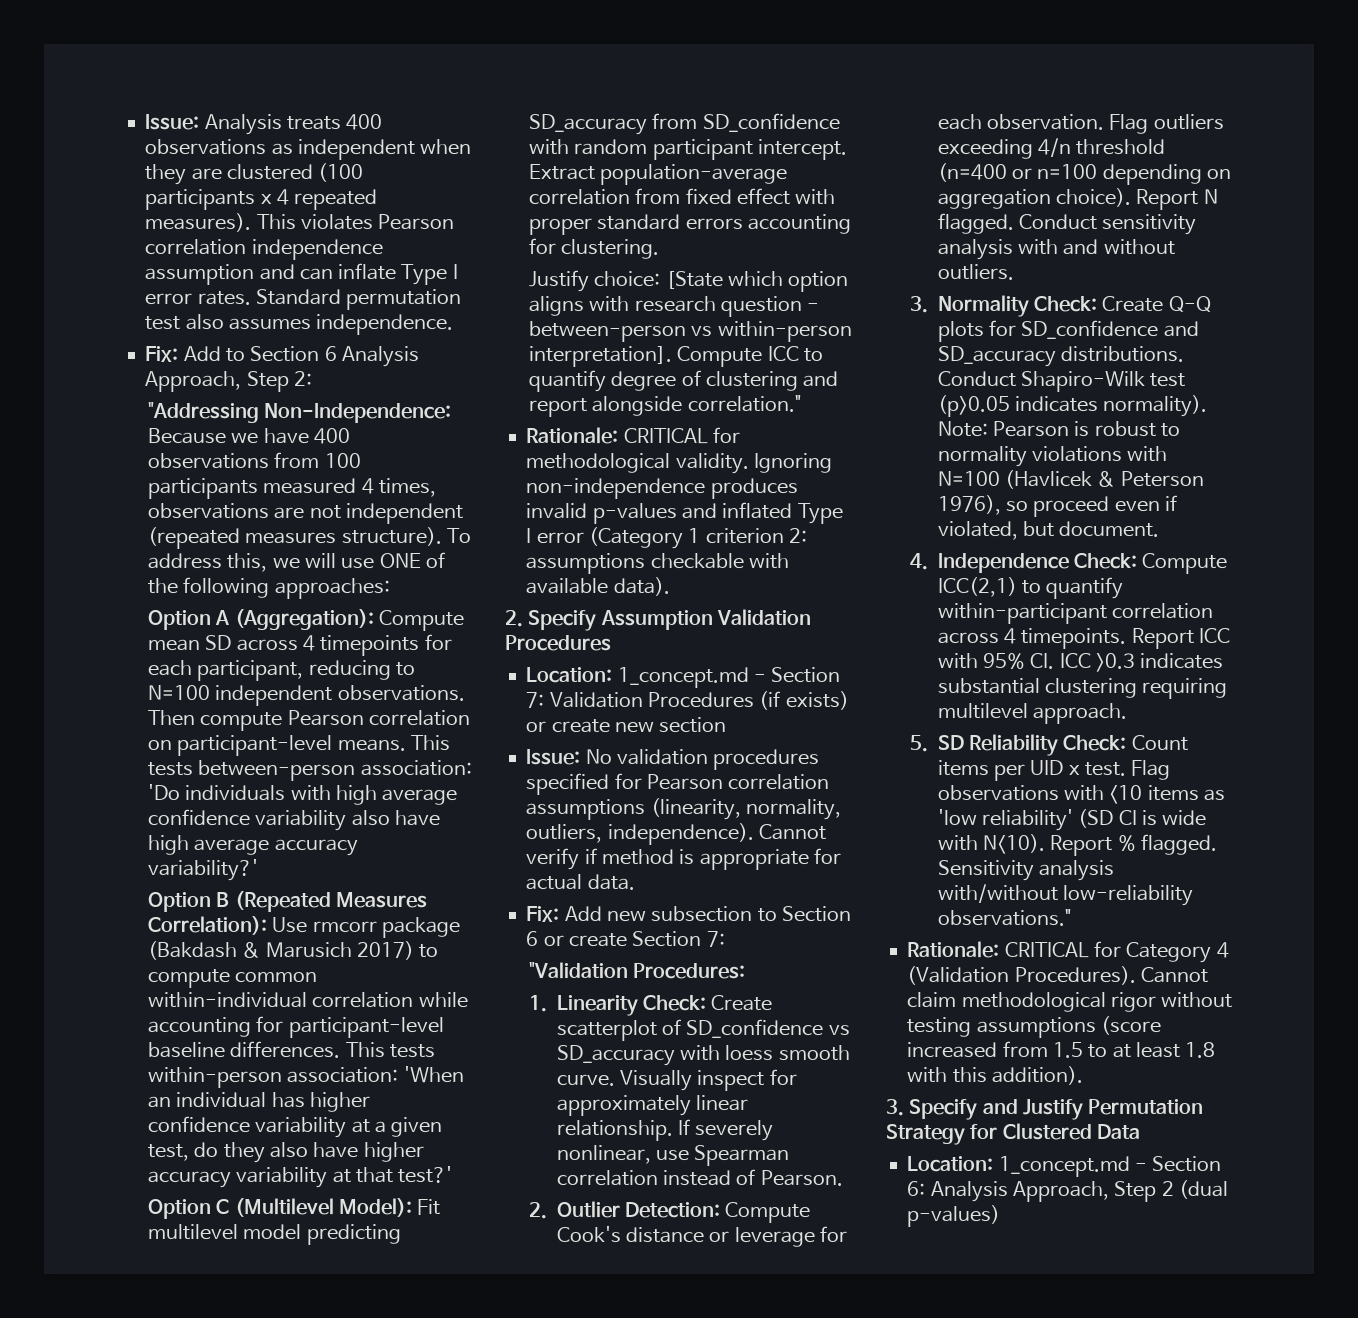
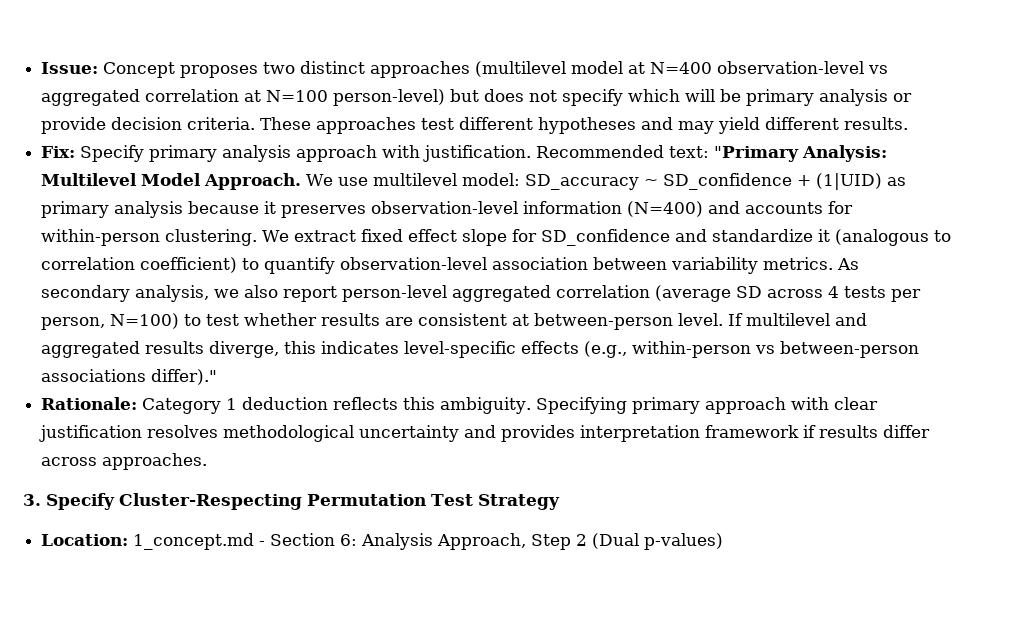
[145,114,383,135] [145,139,472,160] [145,163,364,185] [145,189,378,210] [145,213,455,232] [145,239,383,260] [145,263,458,285] [145,289,462,310] [145,314,454,335] [145,346,419,367] [145,371,312,392] [148,402,452,423] [148,428,350,444] [148,452,361,469] [148,478,436,499] [148,503,463,524] [148,527,471,549] [148,552,445,572] [148,577,390,599] [148,609,464,631] [148,634,452,656] [148,660,415,681] [148,685,465,706] [148,710,470,731] [148,735,450,756] [148,760,472,781] [148,784,458,805] [148,809,440,831] [148,835,358,856] [148,859,259,881] [148,891,427,912] [148,916,460,938] [148,941,439,960] [148,969,318,988] [148,992,468,1008] [148,1016,444,1038] [148,1041,435,1058] [148,1066,464,1088] [148,1092,370,1112] [148,1116,443,1138] [148,1142,424,1163] [148,1166,453,1188] [148,1198,441,1219] [148,1224,401,1245] [529,113,840,135] [529,139,847,160] [529,164,788,185] [529,188,836,205] [529,214,851,235] [529,238,660,259] [529,270,849,292] [529,296,820,317] [529,321,852,342] [529,346,823,367] [529,370,839,392] [529,395,801,417] [526,427,740,444] [526,453,832,474] [526,478,798,499] [526,502,844,524] [526,527,807,549] [526,553,789,574] [526,577,670,596] [505,609,811,631] [505,635,611,651] [526,667,841,688] [526,691,849,710] [526,717,727,733] [526,749,820,770] [526,773,830,795] [526,798,841,820] [526,823,826,845] [526,848,841,870] [526,874,635,890] [526,906,851,922] [526,931,725,947] [529,962,746,979] [529,995,773,1016] [556,1019,850,1041] [556,1045,850,1066] [556,1069,797,1091] [556,1095,749,1116] [556,1119,774,1141] [556,1145,790,1166] [556,1169,843,1186] [529,1201,811,1223] [556,1226,847,1247] [937,114,1224,134] [937,138,1166,159] [937,163,1231,185] [937,188,1218,210] [937,213,1197,235] [937,239,1175,260] [937,264,1014,280] [910,295,1211,317] [937,320,1199,342] [937,346,1185,367] [937,371,1186,392] [937,395,1208,417] [937,421,1180,437] [937,446,1168,467] [937,470,1204,489] [937,495,1177,517] [937,521,1160,540] [910,553,1228,574] [937,577,1124,599] [937,603,1214,624] [937,628,1230,649] [937,653,1224,672] [937,678,1228,699] [937,703,1128,724] [910,734,1188,756] [937,760,1171,781] [937,785,1225,804] [937,809,1207,831] [937,834,1217,856] [937,860,1115,881] [937,884,1194,906] [937,909,1071,926] [907,941,1229,963] [907,966,1208,985] [907,992,1233,1012] [907,1016,1161,1038] [907,1041,1216,1058] [907,1066,1083,1085] [886,1099,1204,1120] [886,1123,1140,1145] Issue: Analysis treats 400 observations as independent when they are clustered (100 participants x 4 repeated measures). This violates Pearson correlation independence assumption and can inflate Type I error rates. Standard permutation test also assumes independence. // Fix: Add to Section 6 Analysis Approach, Step 2: // "Addressing Non-Independence: Because we have 400 observations from 100 participants measured 4 times, observations are not independent (repeated measures structure). To address this, we will use ONE of the following approaches: // Option A (Aggregation): Compute mean SD across 4 timepoints for each participant, reducing to N=100 independent observations. Then compute Pearson correlation on participant-level means. This tests between-person association: 'Do individuals with high average confidence variability also have high average accuracy variability?' // Option B (Repeated Measures Correlation): Use rmcorr package (Bakdash & Marusich 2017) to compute common within-individual correlation while accounting for participant-level baseline differences. This tests within-person association: 'When an individual has higher confidence variability at a given test, do they also have higher accuracy variability at that test?' // Option C (Multilevel Model): Fit multilevel model predicting SD_accuracy from SD_confidence with random participant intercept. Extract population-average correlation from fixed effect with proper standard errors accounting for clustering. // Justify choice: [State which option aligns with research question - between-person vs within-person interpretation]. Compute ICC to quantify degree of clustering and report alongside correlation." // Rationale: CRITICAL for methodological validity. Ignoring non-independence produces invalid p-values and inflated Type I error (Category 1 criterion 2: assumptions checkable with available data). // 2. Specify Assumption Validation Procedures // Location: 1_concept.md - Section 7: Validation Procedures (if exists) or create new section // Issue: No validation procedures specified for Pearson correlation assumptions (linearity, normality, outliers, independence). Cannot verify if method is appropriate for actual data. // Fix: Add new subsection to Section 6 or create Section 7: // "Validation Procedures: // 1. Linearity Check: Create scatterplot of SD_confidence vs SD_accuracy with loess smooth curve. Visually inspect for approximately linear relationship. If severely nonlinear, use Spearman correlation instead of Pearson. // 2. Outlier Detection: Compute Cook's distance or leverage for each observation. Flag outliers exceeding 4/n threshold (n=400 or n=100 depending on aggregation choice). Report N flagged. Conduct sensitivity analysis with and without outliers. // 3. Normality Check: Create Q-Q plots for SD_confidence and SD_accuracy distributions. Conduct Shapiro-Wilk test (p>0.05 indicates normality). Note: Pearson is robust to normality violations with N=100 (Havlicek & Peterson 1976), so proceed even if violated, but document. // 4. Independence Check: Compute ICC(2,1) to quantify within-participant correlation across 4 timepoints. Report ICC with 95% CI. ICC >0.3 indicates substantial clustering requiring multilevel approach. // 5. SD Reliability Check: Count items per UID x test. Flag observations with <10 items as 'low reliability' (SD CI is wide with N<10). Report % flagged. Sensitivity analysis with/without low-reliability observations." // Rationale: CRITICAL for Category 4 (Validation Procedures). Cannot claim methodological rigor without testing assumptions (score increased from 1.5 to at least 1.8 with this addition). // 3. Specify and Justify Permutation Strategy for Clustered Data -> [41,61,889,78] [41,89,913,106] [41,117,909,134] [41,145,888,162] [41,173,907,190] [41,201,854,218] [41,229,952,246] [41,257,860,274] [41,285,922,302] [41,313,868,330] [41,341,920,358] [41,369,218,385] [41,397,879,414] [39,425,931,442] [41,453,208,470] [23,493,560,510] Issue: Concept proposes two distinct approaches (multilevel model at N=400 observation-level vs aggregated correlation at N=100 person-level) but does not specify which will be primary analysis or provide decision criteria. These approaches test different hypotheses and may yield different results. // Fix: Specify primary analysis approach with justification. Recommended text: "Primary Analysis: Multilevel Model Approach. We use multilevel model: SD_accuracy ~ SD_confidence + (1|UID) as primary analysis because it preserves observation-level information (N=400) and accounts for within-person clustering. We extract fixed effect slope for SD_confidence and standardize it (analogous to correlation coefficient) to quantify observation-level association between variability metrics. As secondary analysis, we also report person-level aggregated correlation (average SD across 4 tests per person, N=100) to test whether results are consistent at between-person level. If multilevel and aggregated results diverge, this indicates level-specific effects (e.g., within-person vs between-person associations differ)." // Rationale: Category 1 deduction reflects this ambiguity. Specifying primary approach with clear justification resolves methodological uncertainty and provides interpretation framework if results differ across approaches. // 3. Specify Cluster-Respecting Permutation Test Strategy
[1178,1180,1228,1199] (dual -> [592,533,640,549] (Dual

